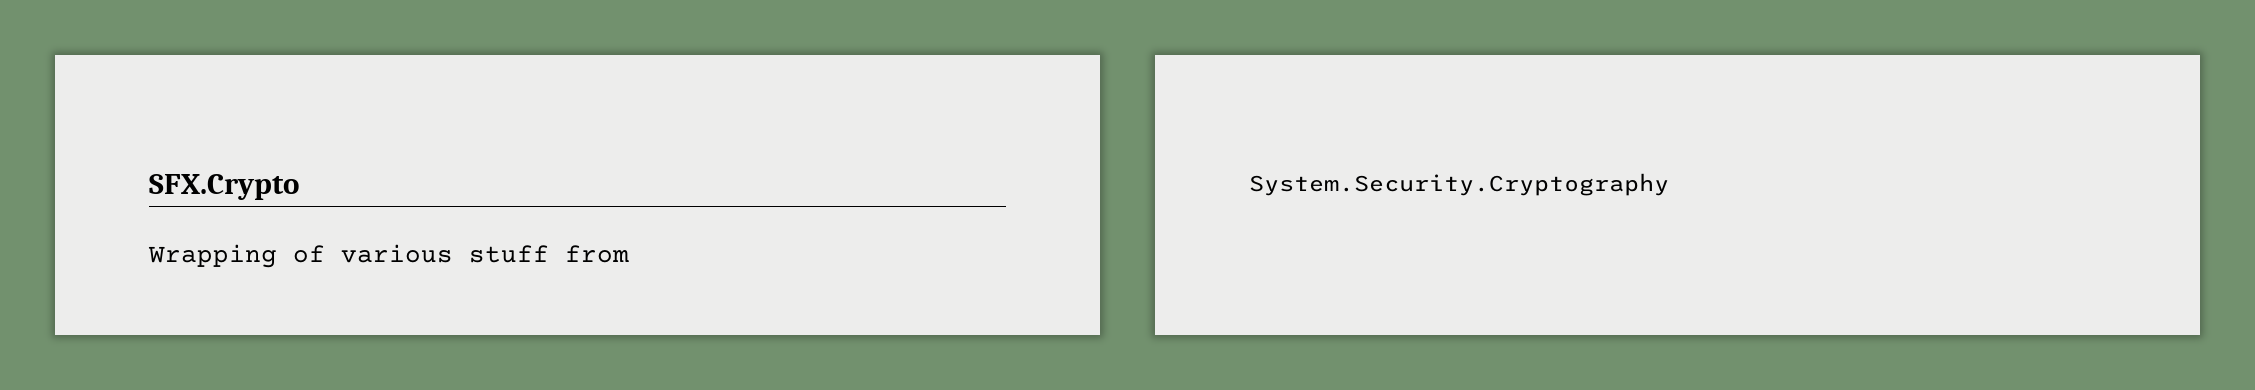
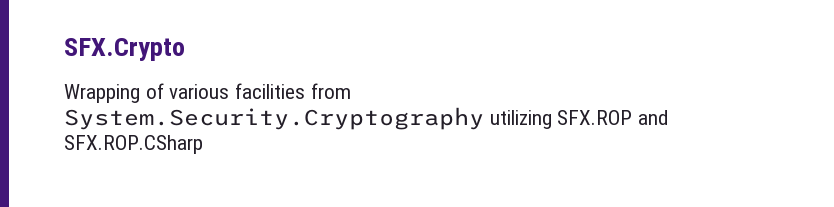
[469,245,549,263] stuff -> [235,83,306,99] facilities
(1669, 184) none -> [489,110,669,129] [64,135,203,154] utilizing SFX.ROP and SFX.ROP.CSharp

